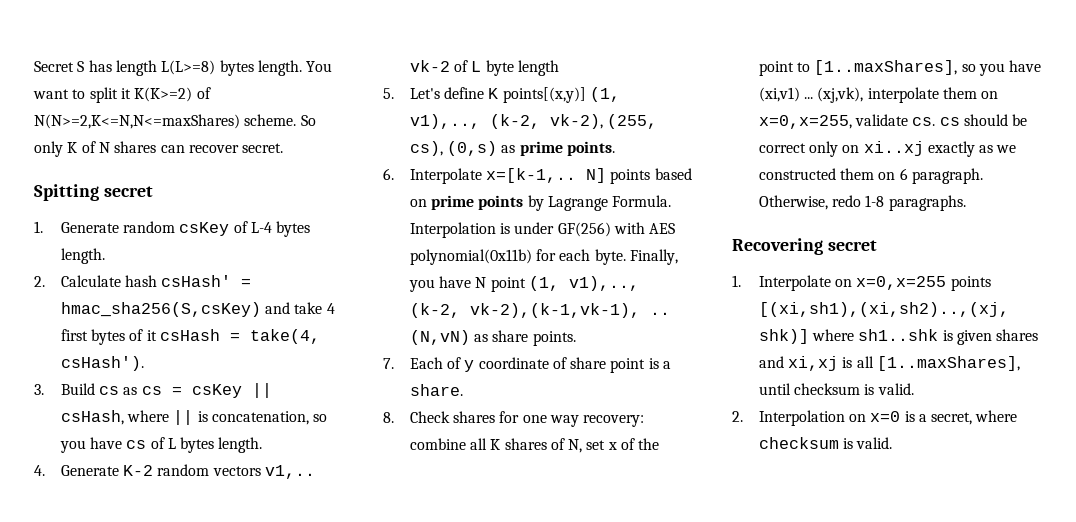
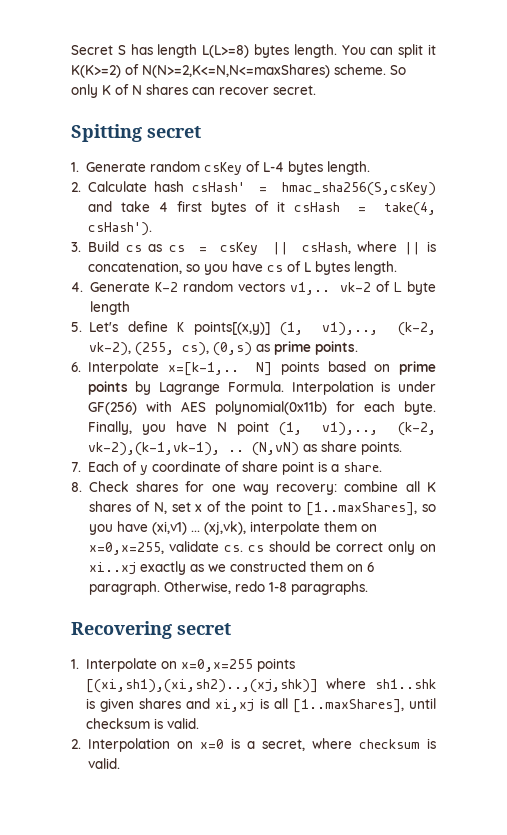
[33,89,86,99] want to -> [370,47,394,55] can

